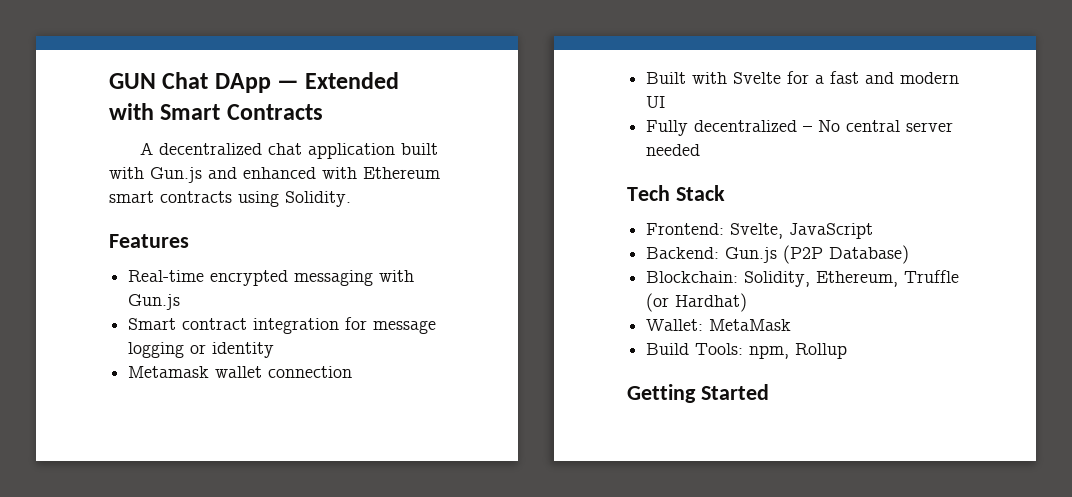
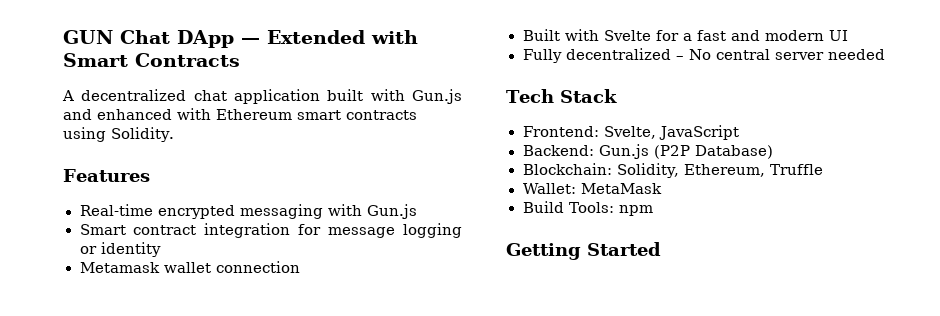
[646,293,748,312] (or Hardhat) -> (824, 169) none
[749,343,848,359] npm, Rollup -> [619,205,654,216] npm

